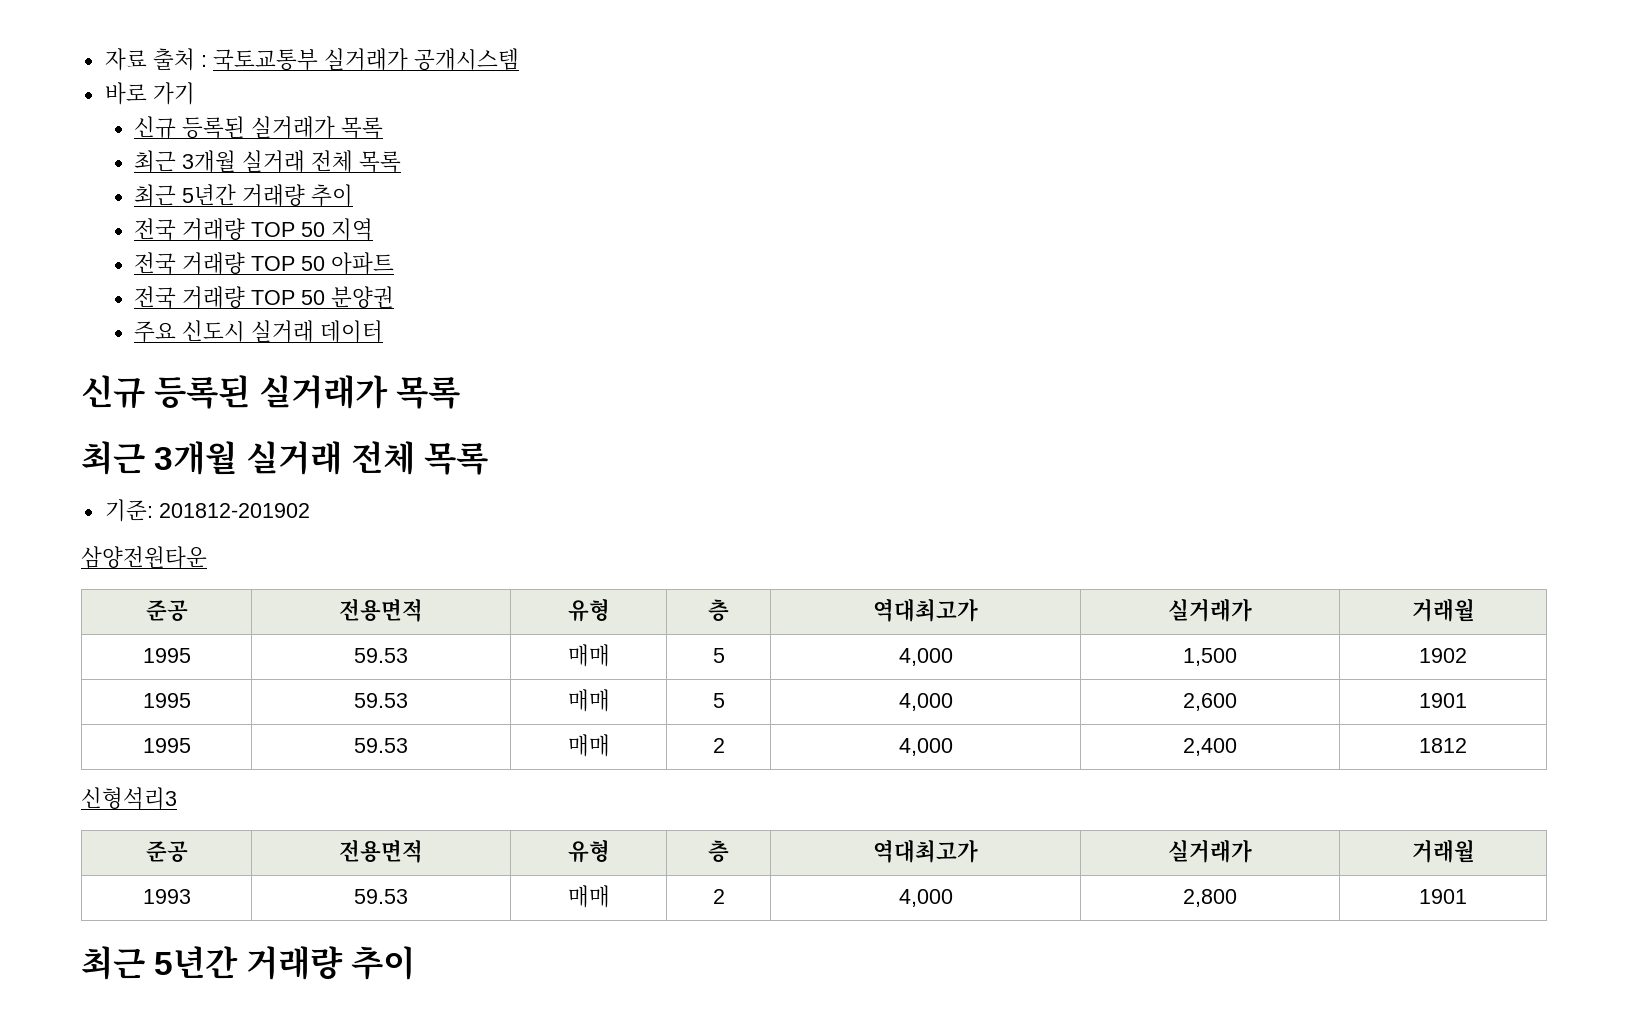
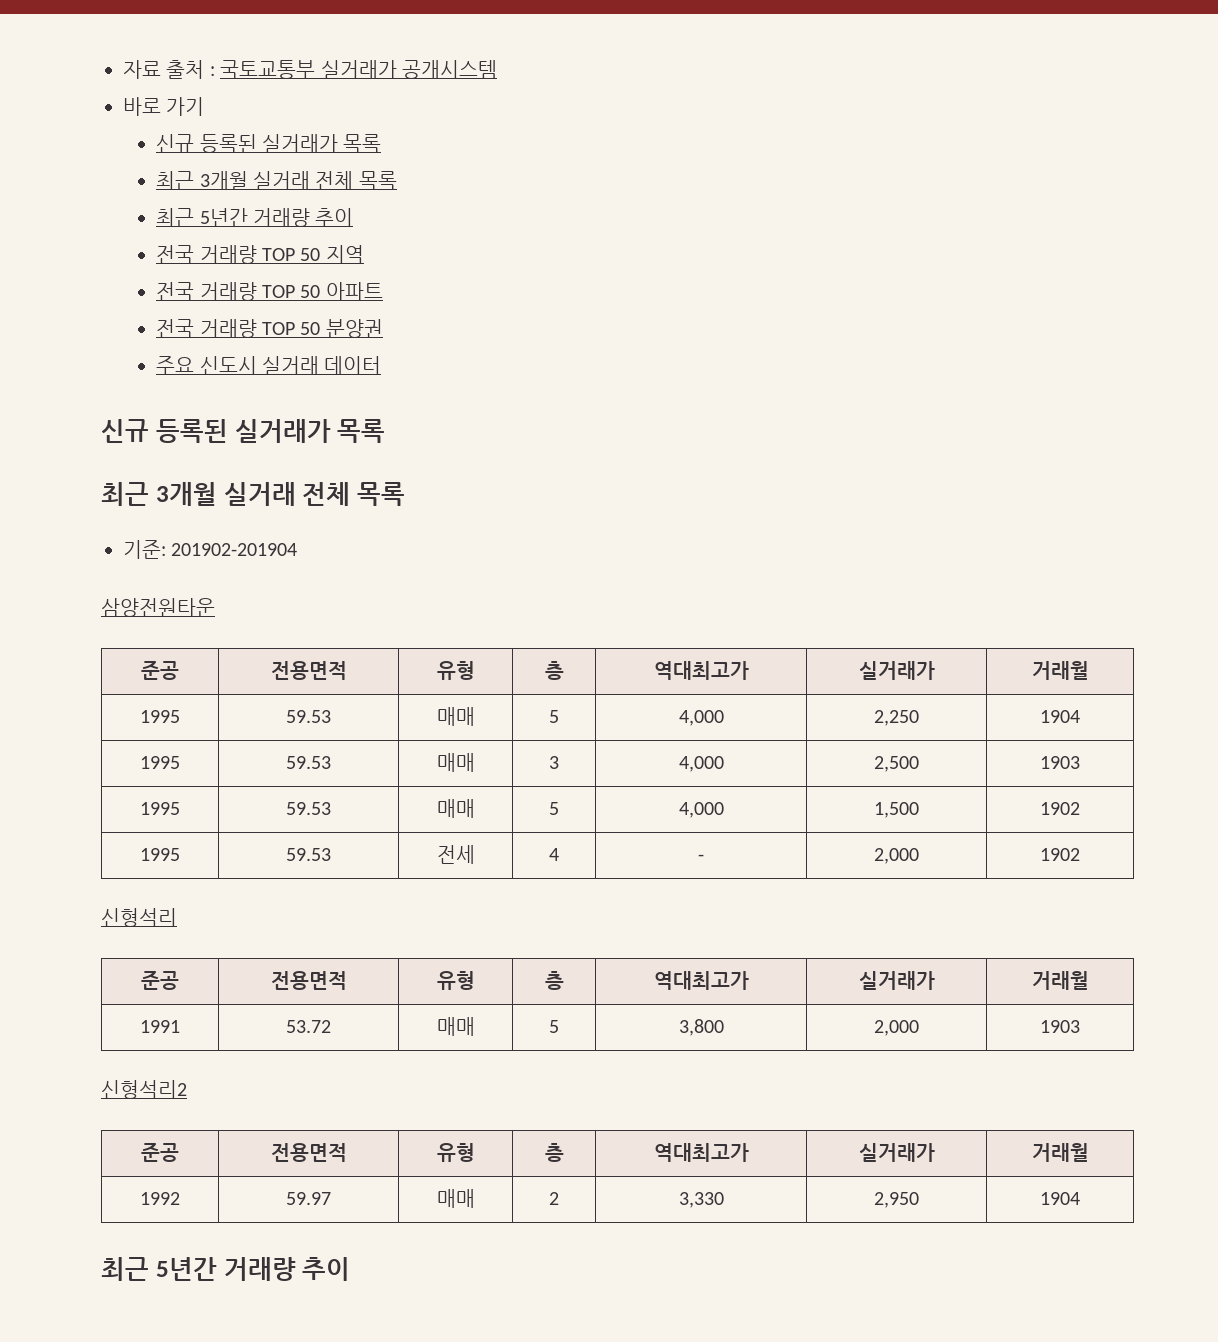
[158,503,310,518] 201812-201902 -> [171,543,298,556] 201902-201904
[1183,648,1237,666] [1419,648,1467,663] [142,693,191,708] [353,693,408,708] [567,689,610,712] [712,693,725,708] [898,693,953,711] [1183,693,1237,711] [1419,693,1467,708] [142,738,191,753] [353,738,408,753] [567,734,610,757] [712,738,725,753] [898,738,953,756] [1183,738,1237,756] [1419,738,1467,753] [81,787,177,810] [145,841,188,862] [339,839,423,863] [567,840,610,863] [708,840,729,862] [873,839,978,863] [1168,839,1252,863] [1411,839,1475,863] [142,889,191,904] [353,889,408,904] [567,885,610,908] [712,889,725,904] [898,889,953,907] [1183,889,1237,907] [1419,889,1467,904] 1,500 | 1902 // 1995 | 59.53 | 매매 | 5 | 4,000 | 2,600 | 1901 // 1995 | 59.53 | 매매 | 2 | 4,000 | 2,400 | 1812 // 신형석리3 // 준공 | 전용면적 | 유형 | 층 | 역대최고가 | 실거래가 | 거래월 // 1993 | 59.53 | 매매 | 2 | 4,000 | 2,800 | 1901 -> [874,710,919,726] [1040,710,1080,723] [140,756,180,769] [286,756,331,769] [436,753,475,772] [549,756,559,769] [678,756,724,772] [874,756,919,772] [1040,756,1080,769] [140,802,180,815] [286,802,331,815] [436,799,475,818] [549,802,559,815] [678,802,724,818] [874,802,919,818] [1040,802,1080,815] [140,848,180,861] [286,848,331,861] [436,845,475,864] [549,848,559,861] [698,854,704,861] [874,848,919,864] [1040,848,1080,861] [101,908,177,927] [141,971,179,990] [270,971,347,990] [436,971,475,990] [544,971,564,990] [653,971,749,990] [858,971,935,990] [1031,971,1089,990] [140,1020,180,1033] [286,1020,331,1033] [436,1017,475,1036] [549,1020,559,1033] [678,1019,724,1036] [874,1020,919,1036] [1040,1020,1080,1033] [101,1080,187,1099] [141,1143,179,1162] [270,1143,347,1162] [436,1143,475,1162] [544,1143,564,1162] [653,1143,749,1162] [858,1143,935,1162] [1031,1143,1089,1162] [140,1192,180,1205] [286,1192,331,1205] [436,1189,475,1208] [549,1192,559,1205] [678,1192,724,1208] [874,1192,919,1208] [1040,1192,1080,1205] 2,250 | 1904 // 1995 | 59.53 | 매매 | 3 | 4,000 | 2,500 | 1903 // 1995 | 59.53 | 매매 | 5 | 4,000 | 1,500 | 1902 // 1995 | 59.53 | 전세 | 4 | - | 2,000 | 1902 // 신형석리 // 준공 | 전용면적 | 유형 | 층 | 역대최고가 | 실거래가 | 거래월 // 1991 | 53.72 | 매매 | 5 | 3,800 | 2,000 | 1903 // 신형석리2 // 준공 | 전용면적 | 유형 | 층 | 역대최고가 | 실거래가 | 거래월 // 1992 | 59.97 | 매매 | 2 | 3,330 | 2,950 | 1904

